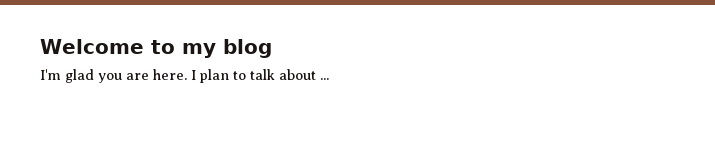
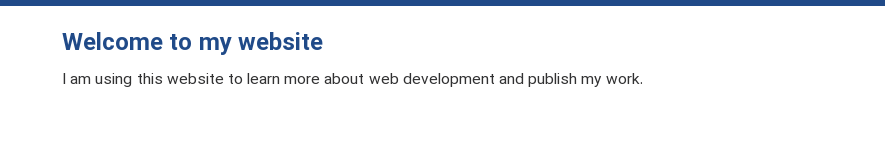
[222,39,272,58] [40,69,329,83] blog // I'm glad you are here. I plan to talk about ... -> [238,32,324,50] [62,73,643,87] website // I am using this website to learn more about web development and publish my work.

